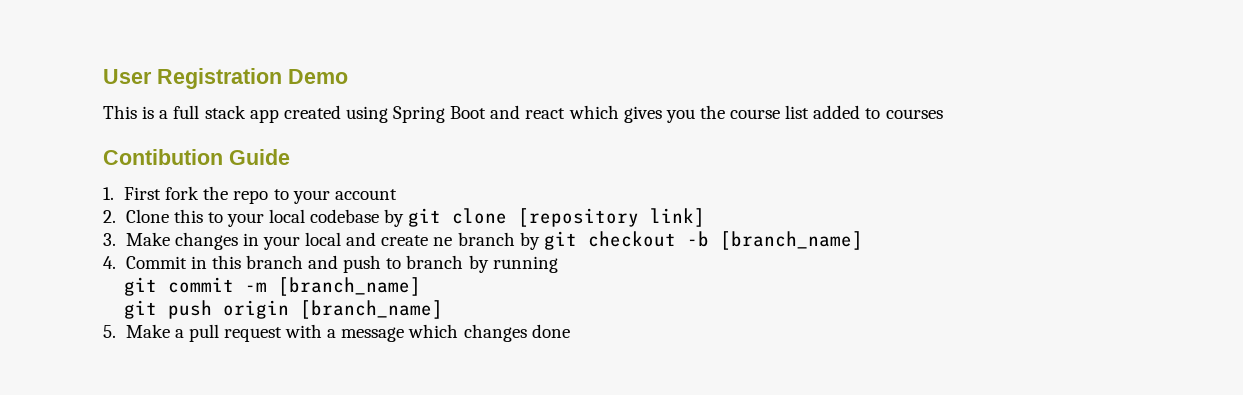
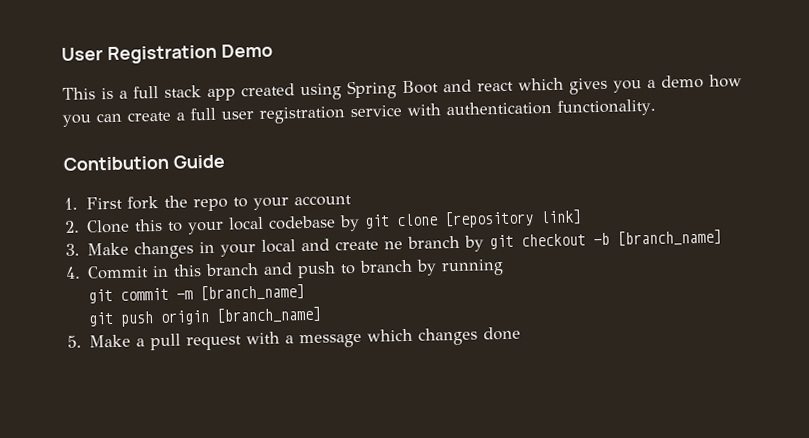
[699,105,943,119] the course list added to courses -> [647,74,742,89] [62,98,656,127] a demo how you can create a full user registration service with authentication functionality.

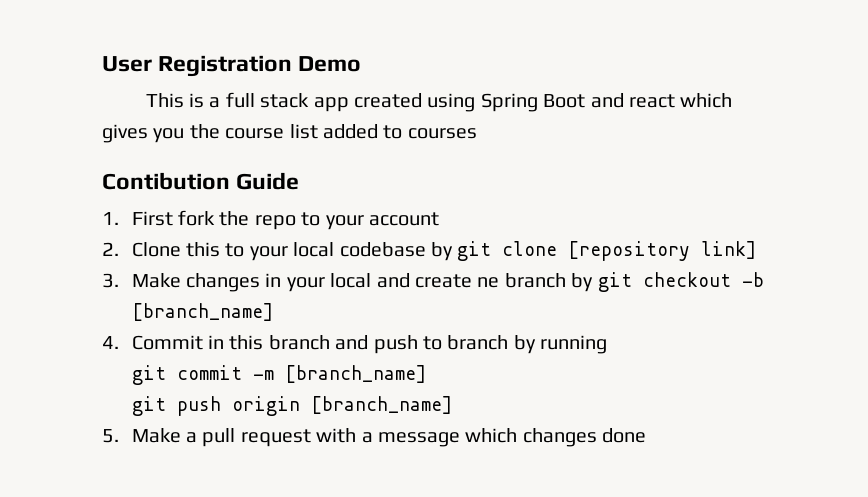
[647,74,742,89] [62,98,656,127] a demo how you can create a full user registration service with authentication functionality. -> [189,124,477,139] the course list added to courses

